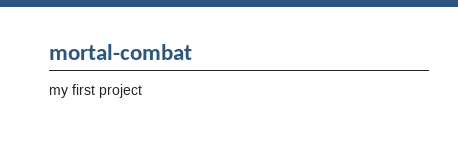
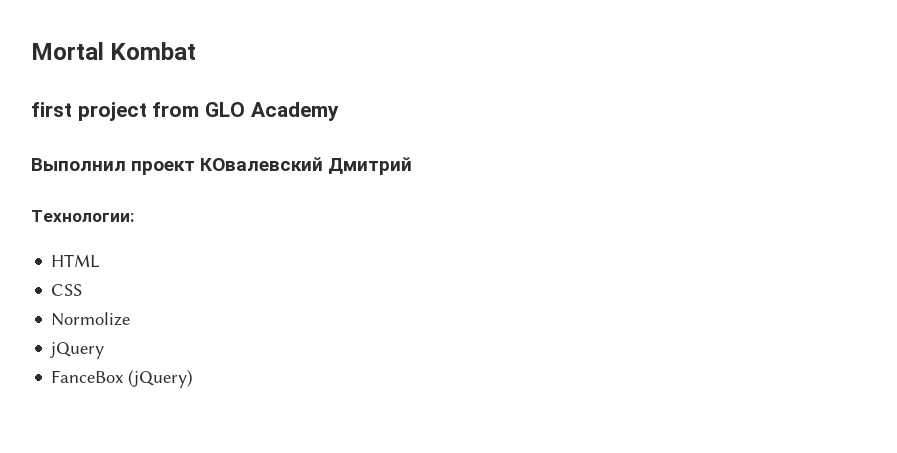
[49,44,192,60] [49,84,142,98] mortal-combat // my first project -> [31,42,197,60] [31,102,339,121] [31,157,413,175] [31,210,134,222] [51,254,101,268] [51,284,83,296] [51,312,131,326] [50,342,105,359] [51,369,194,388] Mortal Kombat // first project from GLO Academy // Выполнил проект КОвалевский Дмитрий // Технологии: // HTML // CSS // Normolize // jQuery // FanceBox (jQuery)

